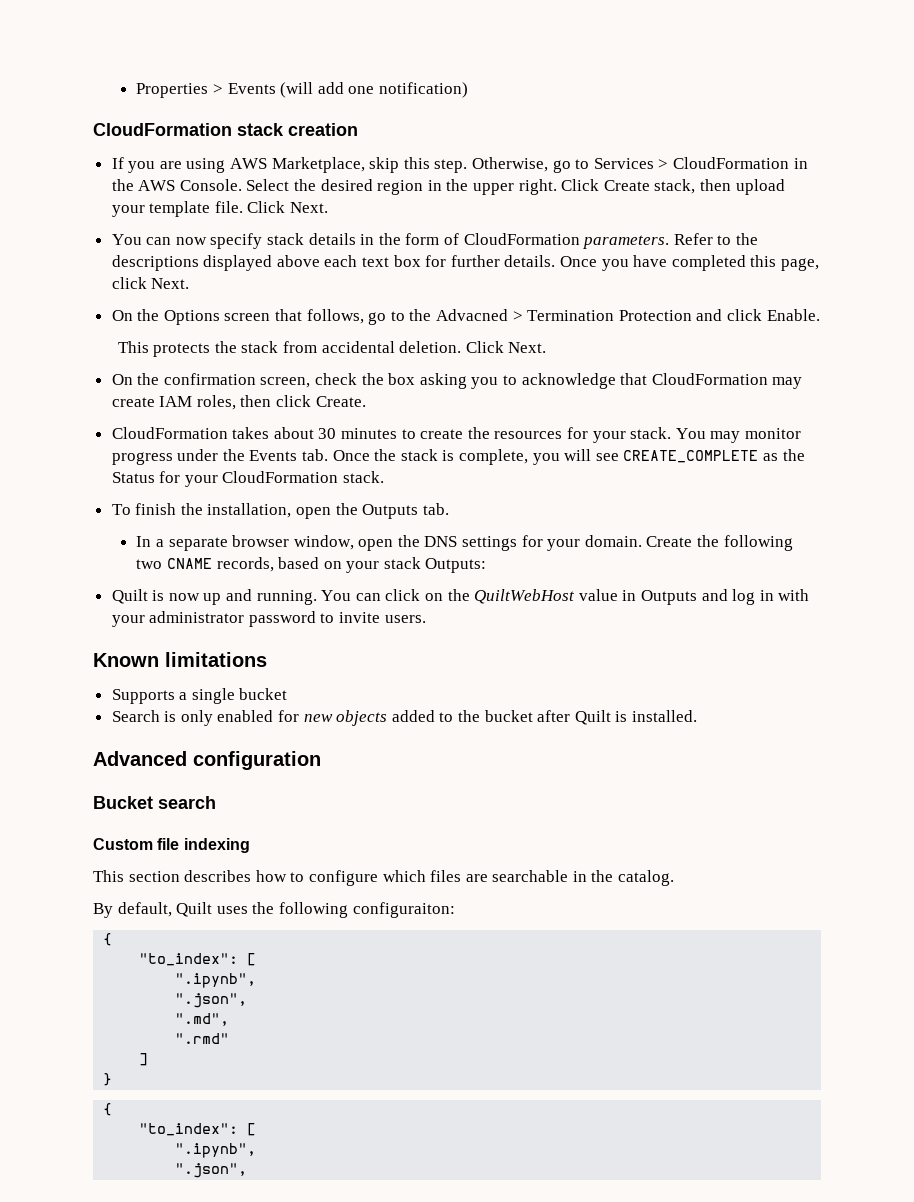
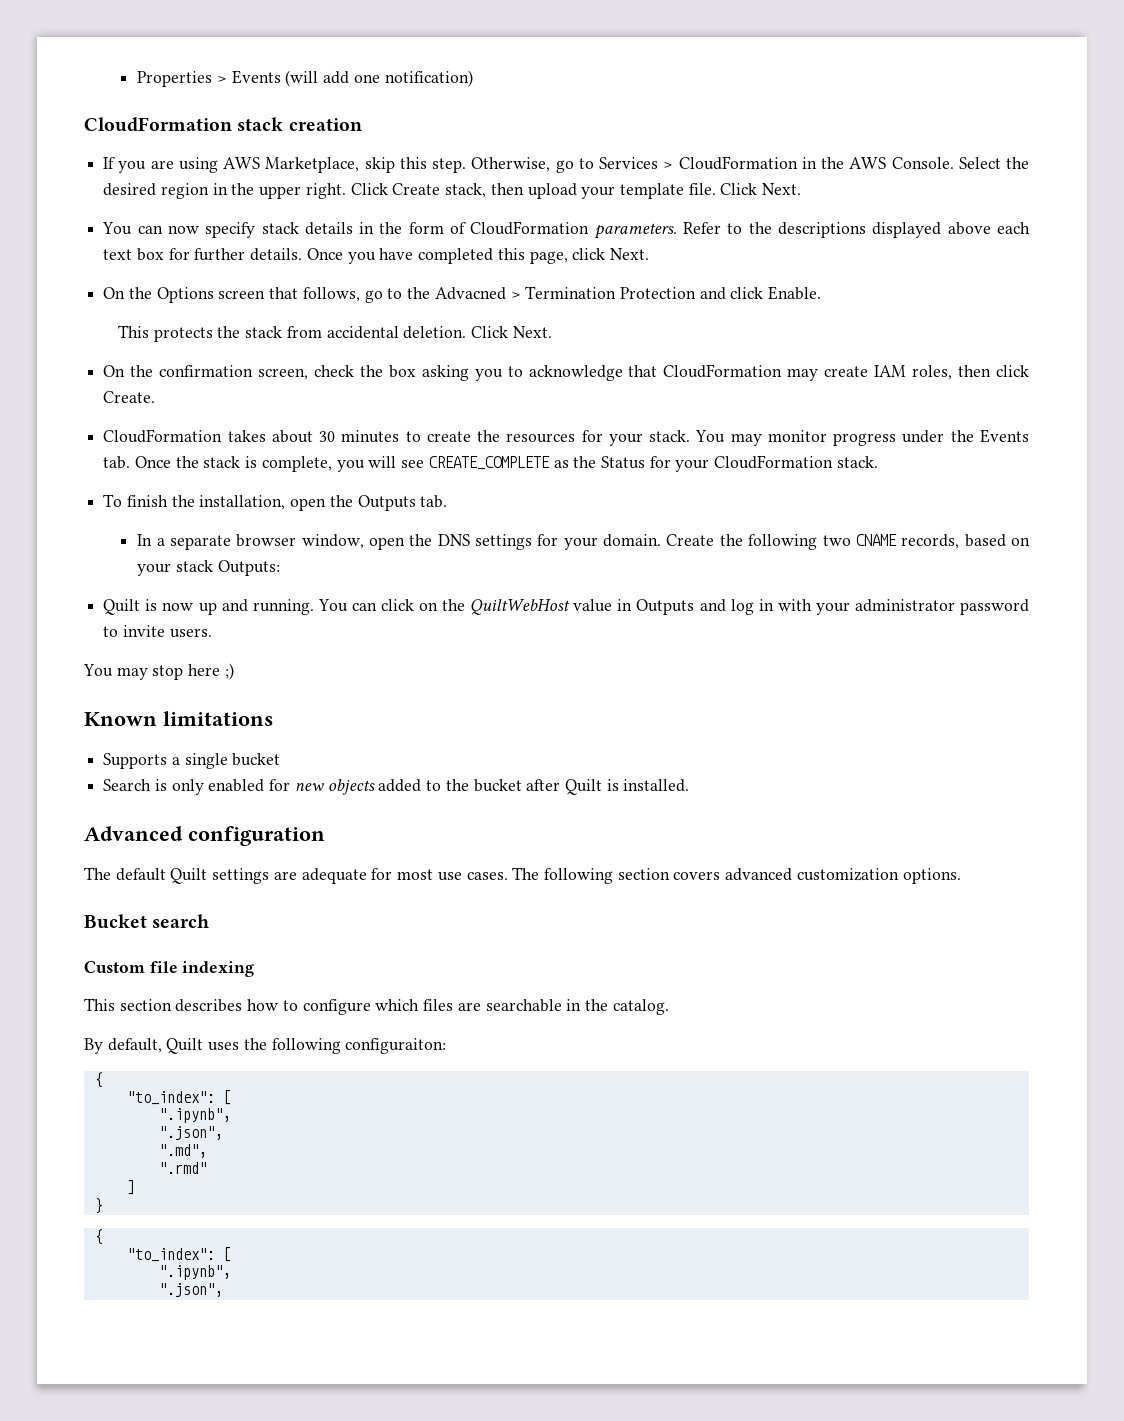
(426, 619) none -> [83,663,234,680] // You may stop here ;)
(321, 760) none -> [84,867,961,884] // The default Quilt settings are adequate for most use cases. The following section covers advanced customization options.

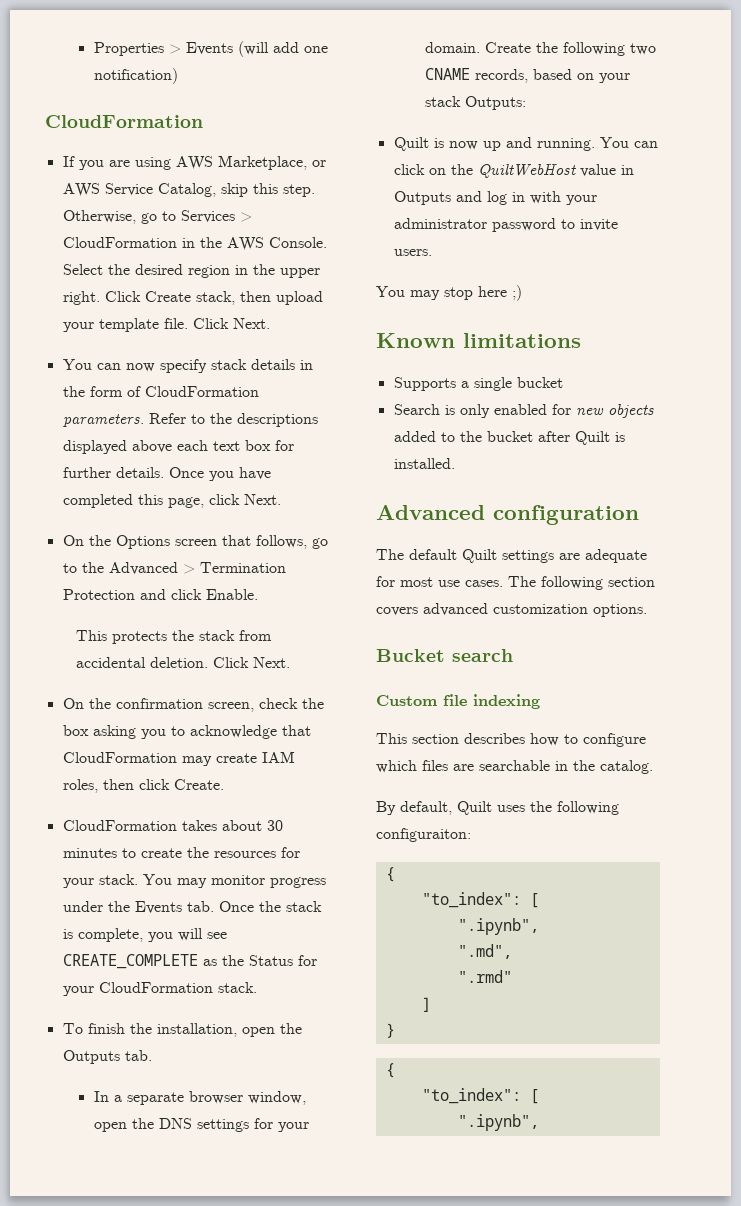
[237,117,362,131] stack creation -> (203, 121) none
(360, 165) none -> [311,160,326,167] [62,183,216,197] or AWS Service Catalog,
[434,287,506,300] Advacned -> [108,562,178,575] Advanced
[158,1126,223,1140] // ".json", -> (539, 926) none
[158,1283,223,1297] // ".json", -> (539, 1122) none

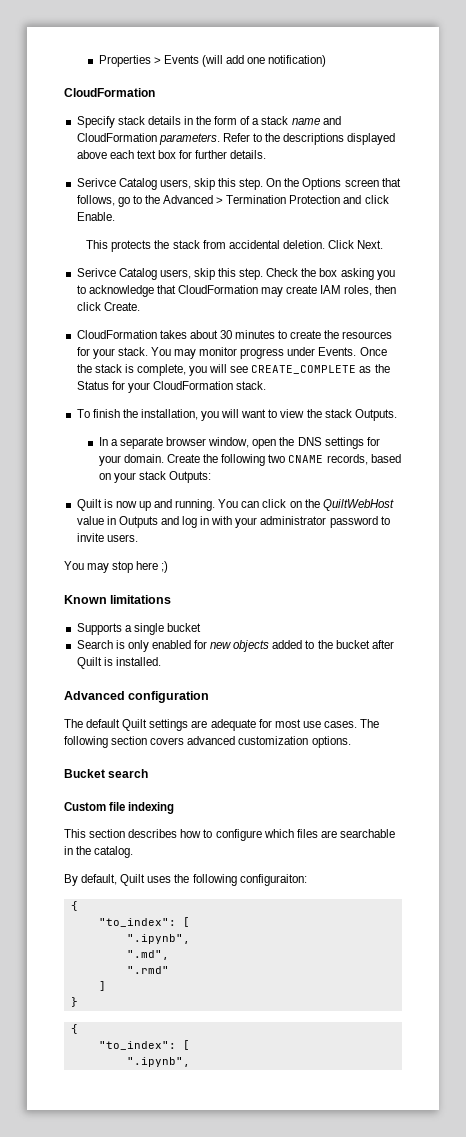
[62,155,326,170] [62,183,315,197] [62,210,252,224] [62,237,327,251] [62,264,320,278] [62,291,323,305] [62,318,270,332] [62,359,207,373] If you are using AWS Marketplace, or AWS Service Catalog, skip this step. Otherwise, go to Services > CloudFormation in the AWS Console. Select the desired region in the upper right. Click Create stack, then upload your template file. Click Next. // You can now specify -> [76,116,115,128] Specify
(141, 391) none -> [252,116,341,125] a stack name and
[168,467,271,481] [62,494,281,508] Once you have completed this page, click Next. // -> [76,178,264,190] // Serivce Catalog users, skip this step.
[62,698,298,712] On the confirmation screen, check -> [76,268,299,280] Serivce Catalog users, skip this step. Check
[107,901,214,914] the Events tab. -> [318,347,357,356] Events.
[241,1023,302,1037] [62,1050,152,1064] open the Outputs tab. -> [201,409,397,421] you will want to view the stack Outputs.

